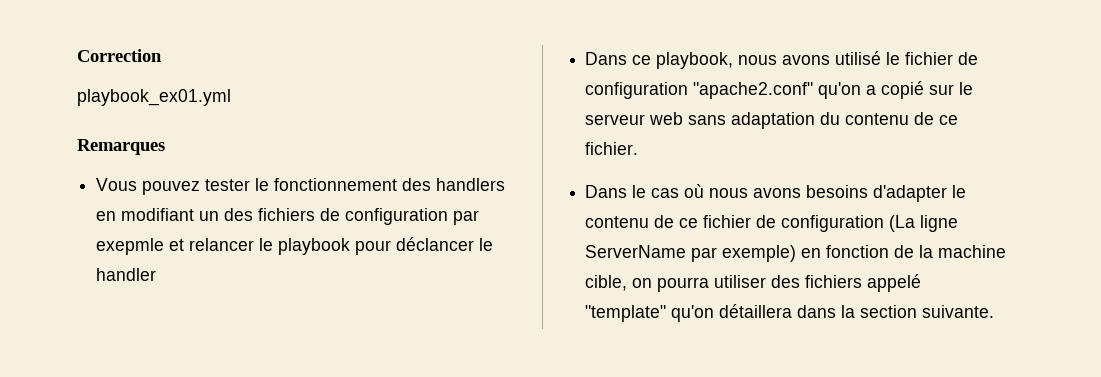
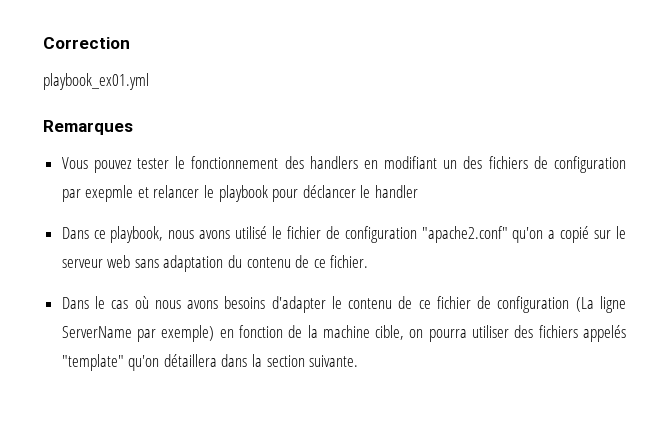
[867,274,922,292] appelé -> [583,325,627,342] appelés

